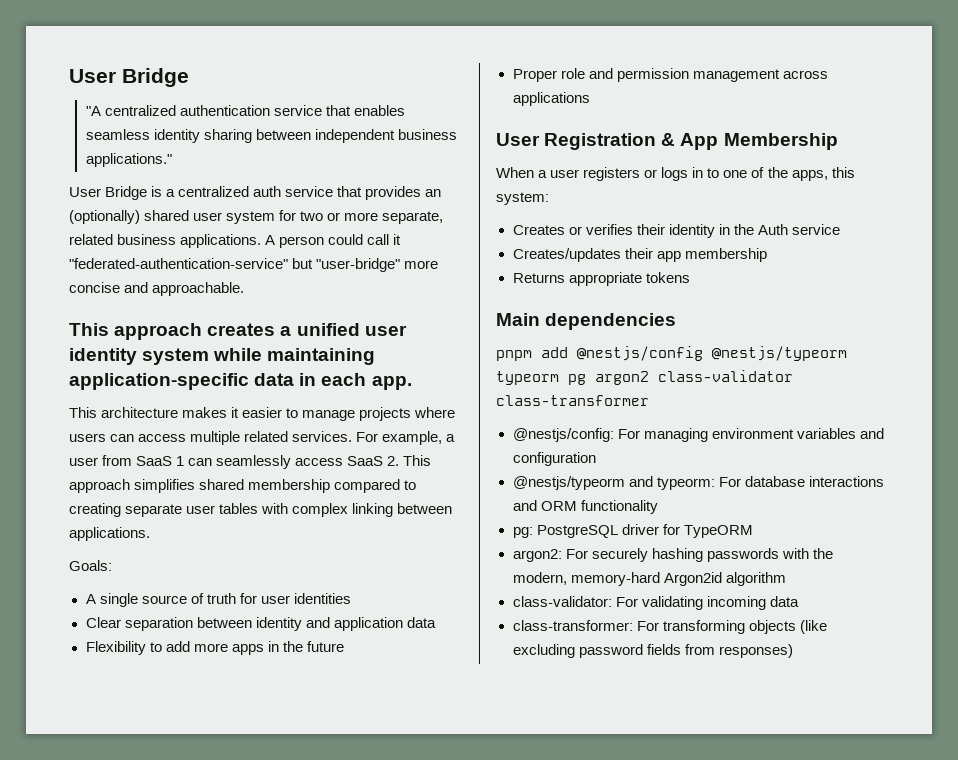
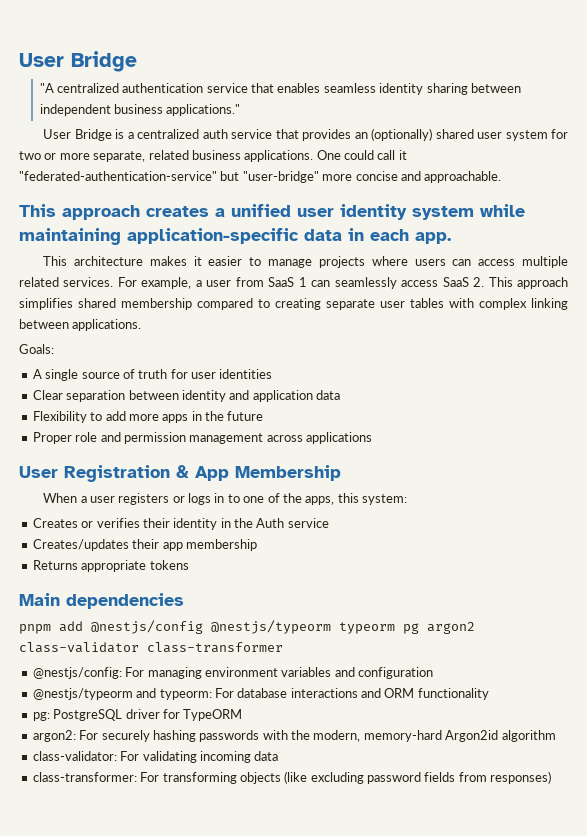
[265,235,325,248] A person -> [316,150,341,160] One

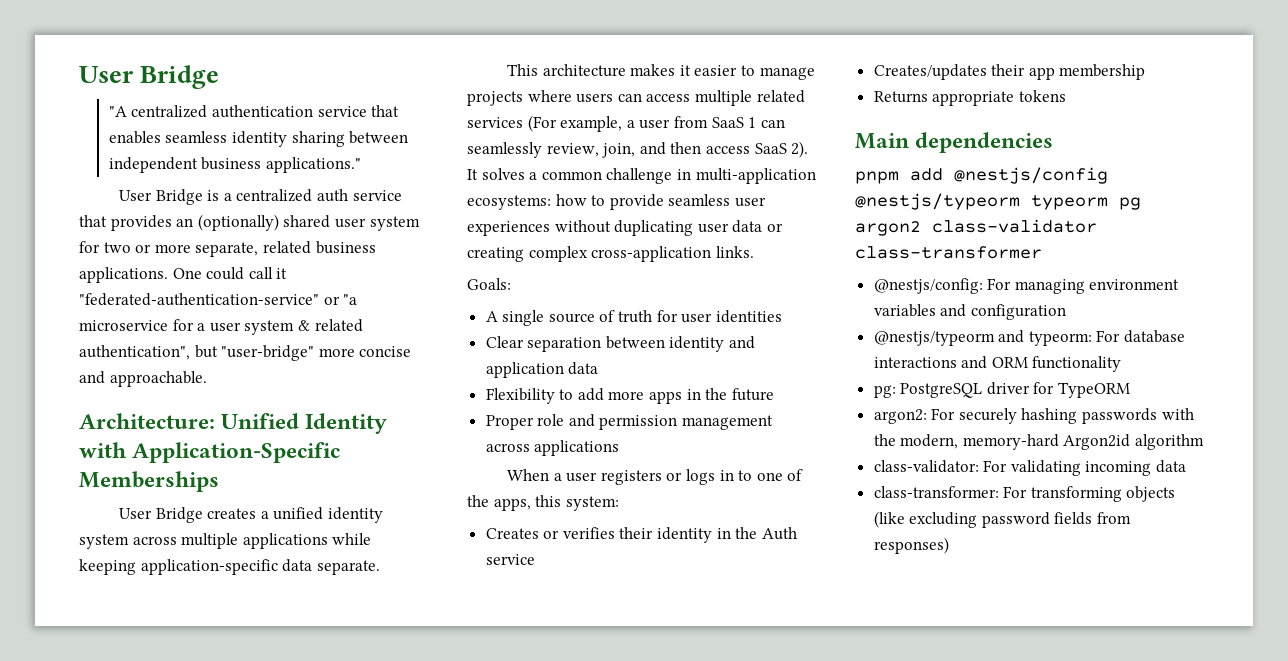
(217, 176) none -> [323,294,358,305] [79,319,363,335] [79,345,190,360] or "a microservice for a user system & related authentication",
[19,204,140,220] This approach -> [79,413,388,434] [79,442,341,463] [79,471,219,492] [119,507,203,523] Architecture: Unified Identity with Application-Specific Memberships // User Bridge
[297,208,334,217] user -> (324, 513) none
[480,204,525,217] [19,228,451,245] while maintaining application-specific data in each app. -> [132,533,372,549] [79,559,380,575] across multiple applications while keeping application-specific data separate.
[63,277,137,287] services. For -> [467,115,557,132] services (For
[401,277,568,289] [19,298,568,310] [19,319,142,331] access SaaS 2. This approach simplifies shared membership compared to creating separate user tables with complex linking between applications. -> [546,141,809,158] [467,168,816,184] [467,194,766,210] [467,220,783,236] [467,246,754,262] review, join, and then access SaaS 2). It solves a common challenge in multi-application ecosystems: how to provide seamless user experiences without duplicating user data or creating complex cross-application links.
[19,465,341,482] // User Registration & App Membership -> (620, 448) none

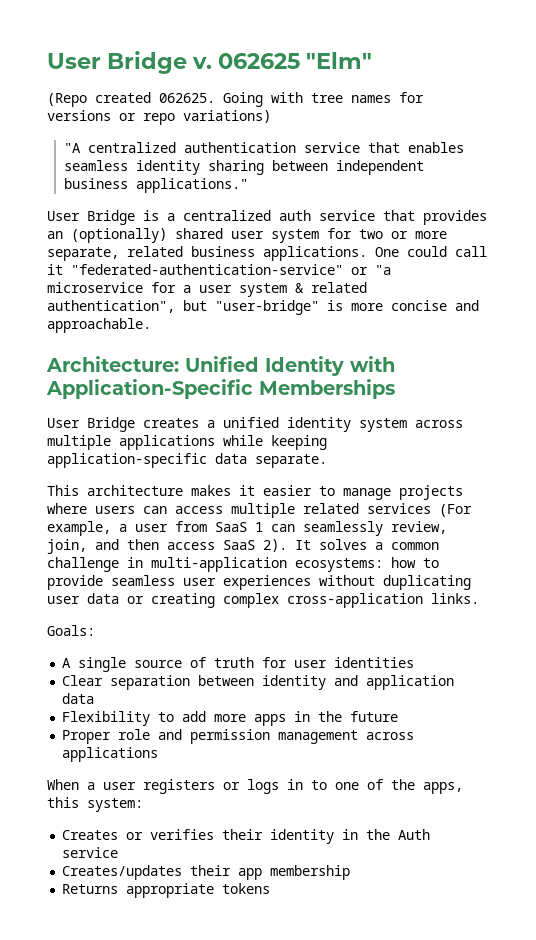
[79,65,220,89] User Bridge -> [47,51,373,74] [47,92,424,107] [47,110,271,125] User Bridge v. 062625 "Elm" // (Repo created 062625. Going with tree names for versions or repo variations)
(315, 353) none -> [327,300,343,311] is
[855,132,1054,153] [855,167,1108,184] [855,193,1141,210] [855,219,1097,236] [855,246,1042,259] [873,278,1180,294] [873,304,1066,320] [873,330,1186,346] [873,356,1122,372] [873,382,1131,398] [873,408,1194,424] [873,434,1205,450] [873,460,1187,476] [873,486,1176,502] [873,511,1132,528] [873,537,949,554] // Main dependencies // pnpm add @nestjs/config @nestjs/typeorm typeorm pg argon2 class-validator class-transformer // @nestjs/config: For managing environment variables and configuration // @nestjs/typeorm and typeorm: For database interactions and ORM functionality // pg: PostgreSQL driver for TypeORM // argon2: For securely hashing passwords with the modern, memory-hard Argon2id algorithm // class-validator: For validating incoming data // class-transformer: For transforming objects (like excluding password fields from responses) -> (271, 888) none

